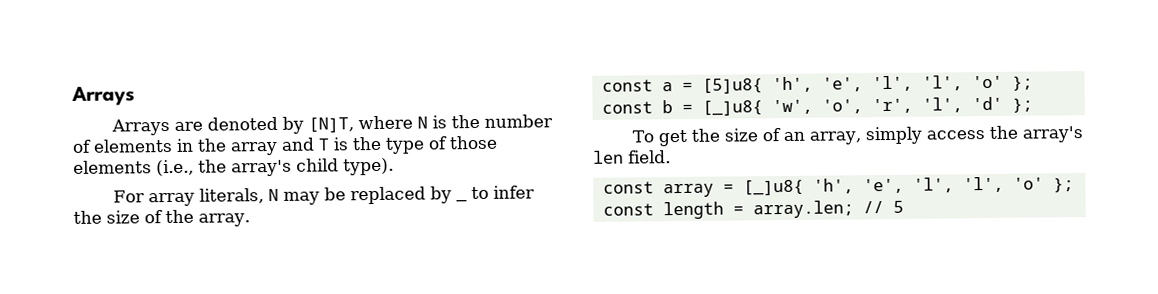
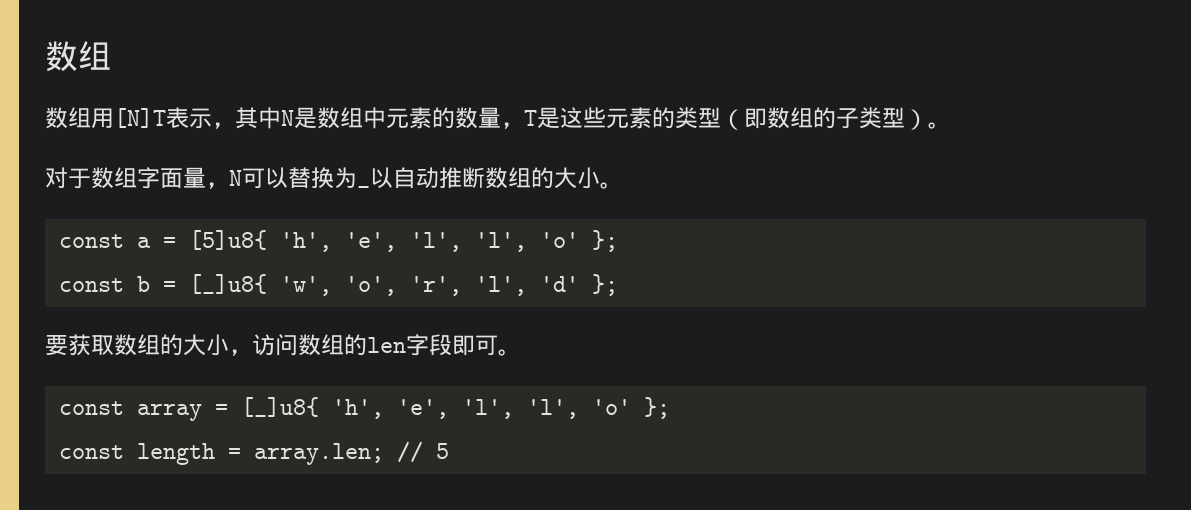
[71,86,135,106] [110,114,553,136] [72,135,498,156] [73,157,394,177] [112,185,535,207] [73,209,250,227] Arrays // Arrays are denoted by [N]T, where N is the number of elements in the array and T is the type of those elements (i.e., the array's child type). // For array literals, N may be replaced by _ to infer the size of the array. -> [45,41,111,72] [45,107,951,130] [45,167,623,189] 数组 // 数组用[N]T表示，其中N是数组中元素的数量，T是这些元素的类型（即数组的子类型）。 // 对于数组字面量，N可以替换为_以自动推断数组的大小。
[631,125,1083,147] [593,150,671,164] To get the size of an array, simply access the array's len field. -> [45,334,521,356] 要获取数组的大小，访问数组的len字段即可。

